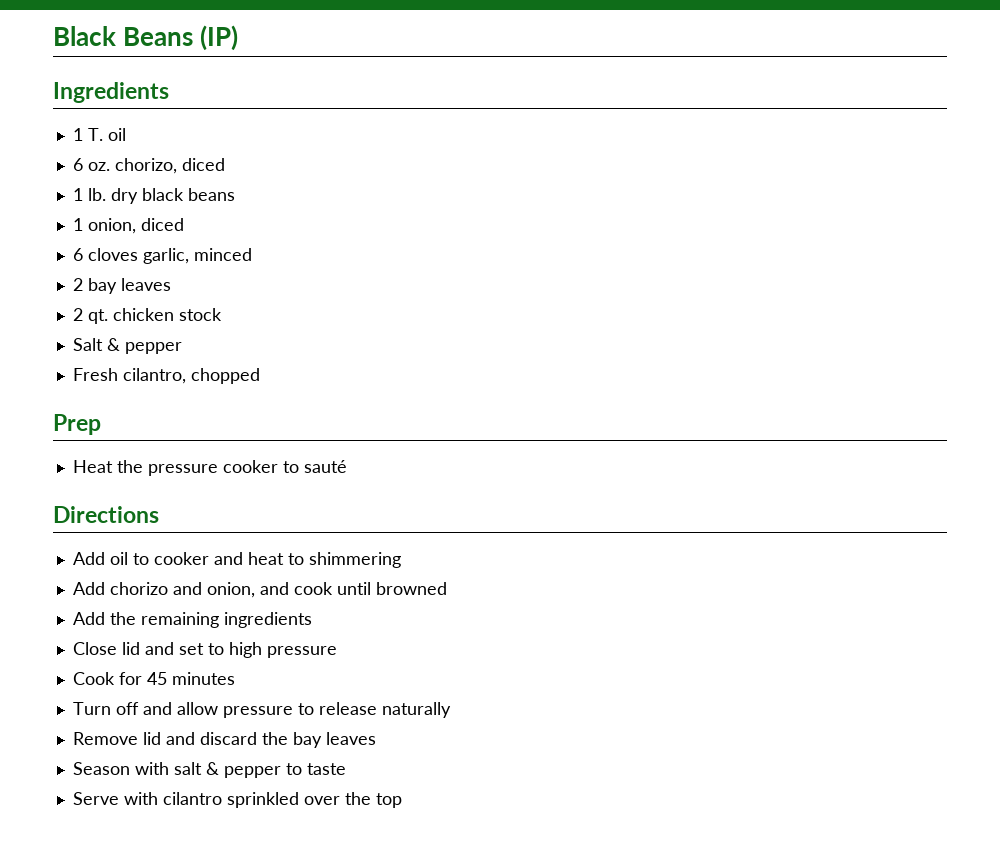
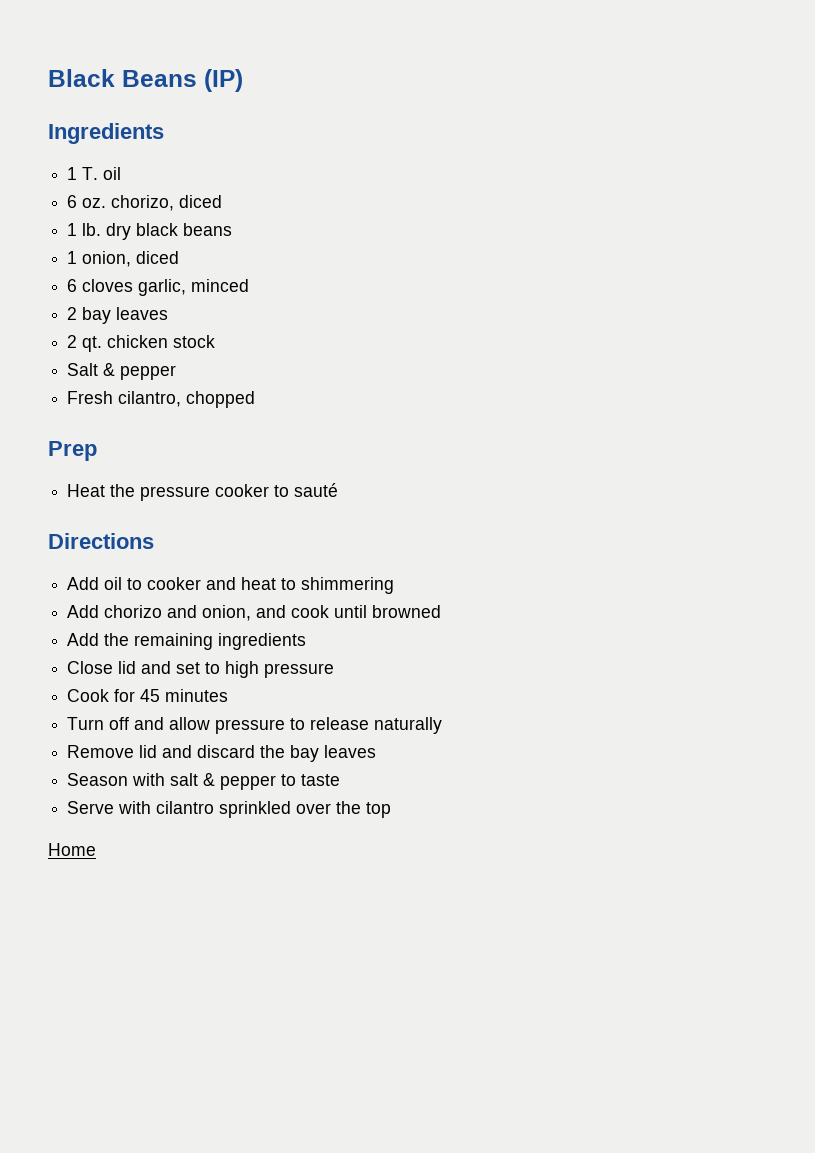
(402, 800) none -> [48,843,96,856] // Home

